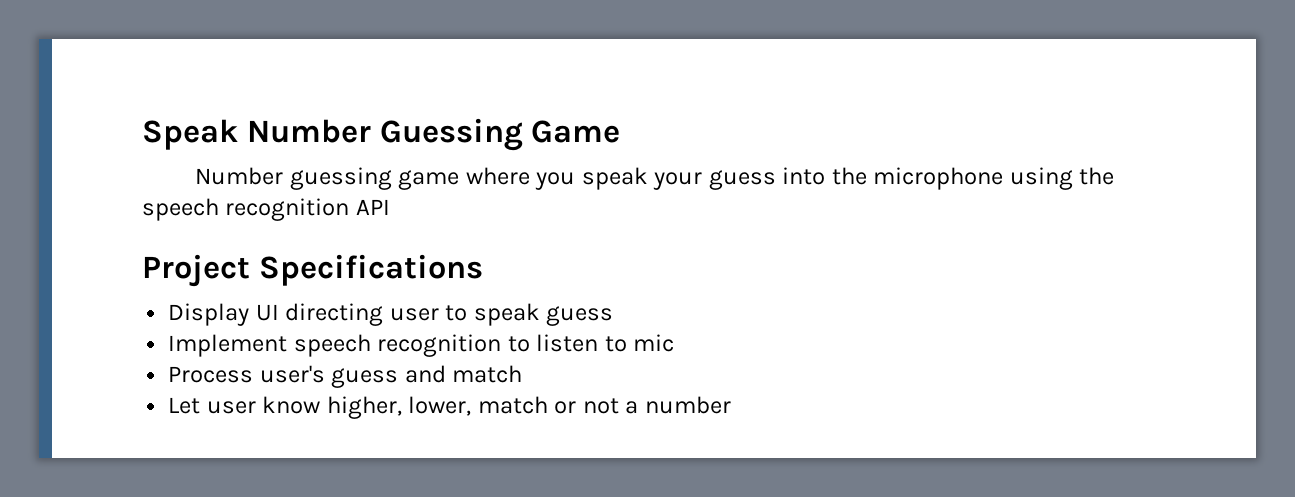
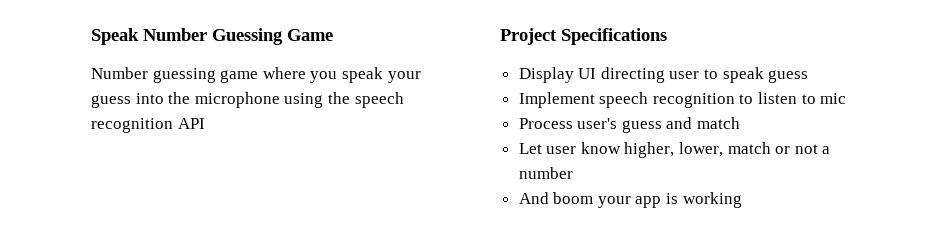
(731, 405) none -> [518,192,742,208] // And boom your app is working

